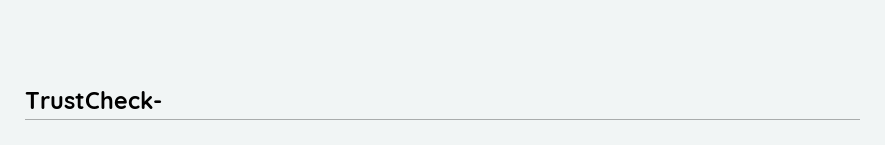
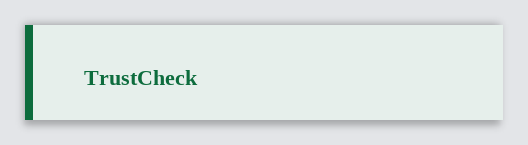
[25,91,162,109] TrustCheck- -> [84,70,198,85] TrustCheck

